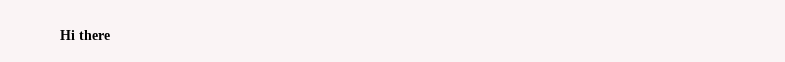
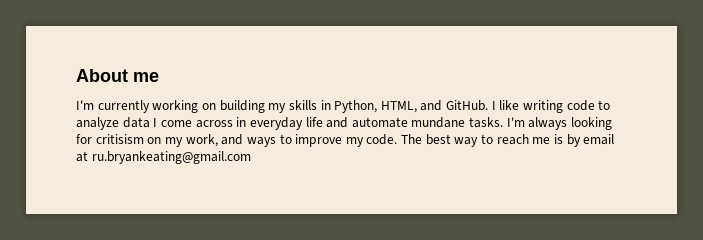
[60,30,110,40] Hi there -> [76,69,159,82] [76,100,611,113] [76,117,613,130] [76,134,615,147] [76,151,251,164] About me // I'm currently working on building my skills in Python, HTML, and GitHub. I like writing code to analyze data I come across in everyday life and automate mundane tasks. I'm always looking for critisism on my work, and ways to improve my code. The best way to reach me is by email at ru.bryankeating@gmail.com

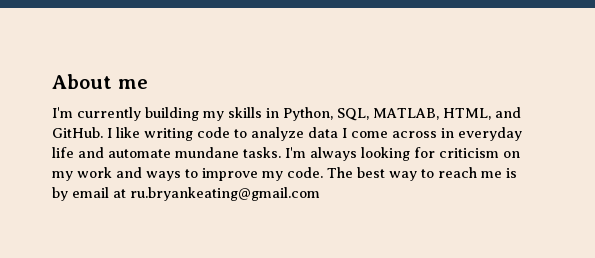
[152,100,216,113] working on -> (141, 114) none
(378, 106) none -> [337,108,439,121] SQL, MATLAB,
[95,134,144,144] critisism -> [439,148,499,158] criticism
[185,134,218,147] work, -> [77,167,112,178] work

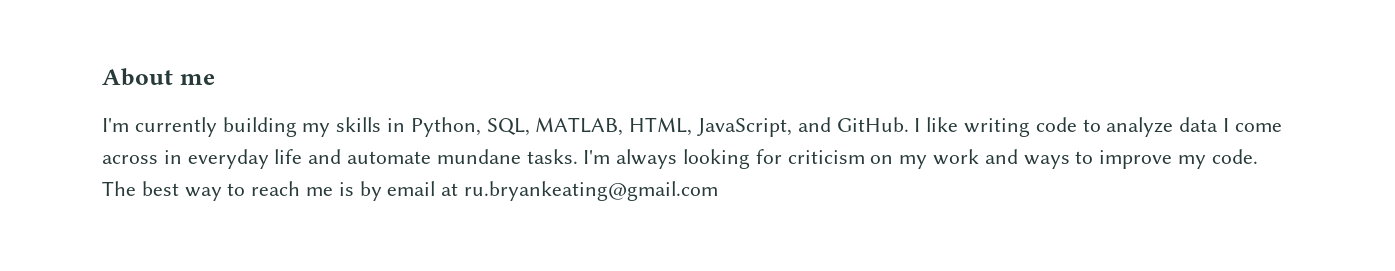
(491, 114) none -> [697,118,793,137] JavaScript,

